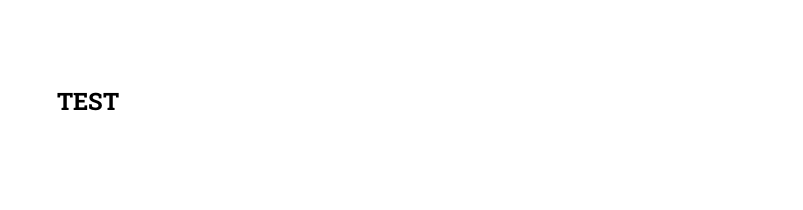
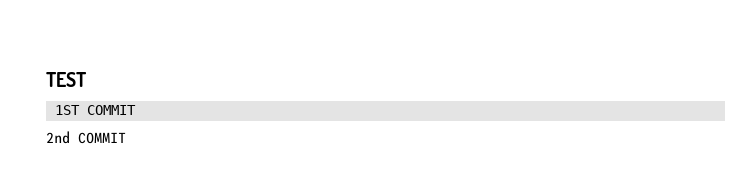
(119, 101) none -> [54,105,136,115] [46,131,126,144] // 1ST COMMIT // 2nd COMMIT

